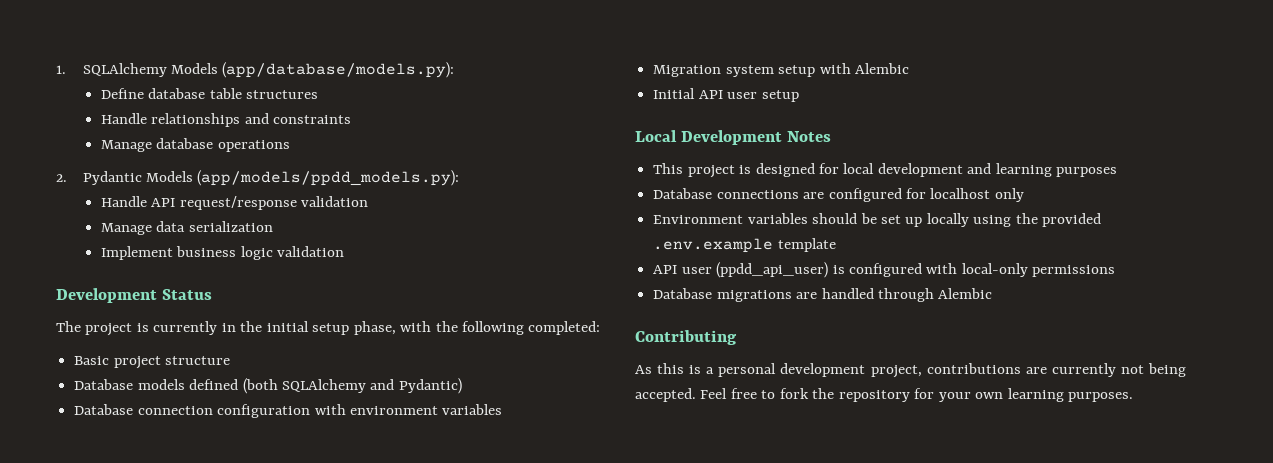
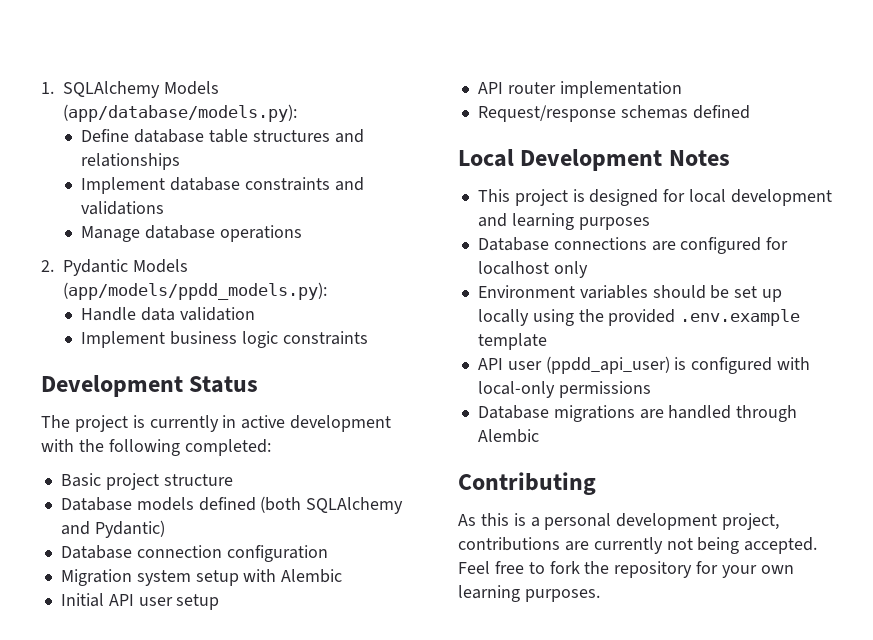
[100,113,352,127] // Handle relationships and constraints -> [334,129,364,143] [81,153,181,170] [81,177,364,194] [81,201,165,215] and relationships // Implement database constraints and validations
[151,196,369,210] [100,221,273,235] API request/response validation // Manage data serialization -> [141,307,255,321] data validation
[277,246,345,257] validation -> [282,331,368,345] constraints
[240,321,396,335] the initial setup phase, -> [241,415,392,432] active development
[314,404,503,415] with environment variables -> (328, 553) none
(799, 96) none -> [477,81,682,98] [477,105,750,122] // API router implementation // Request/response schemas defined

